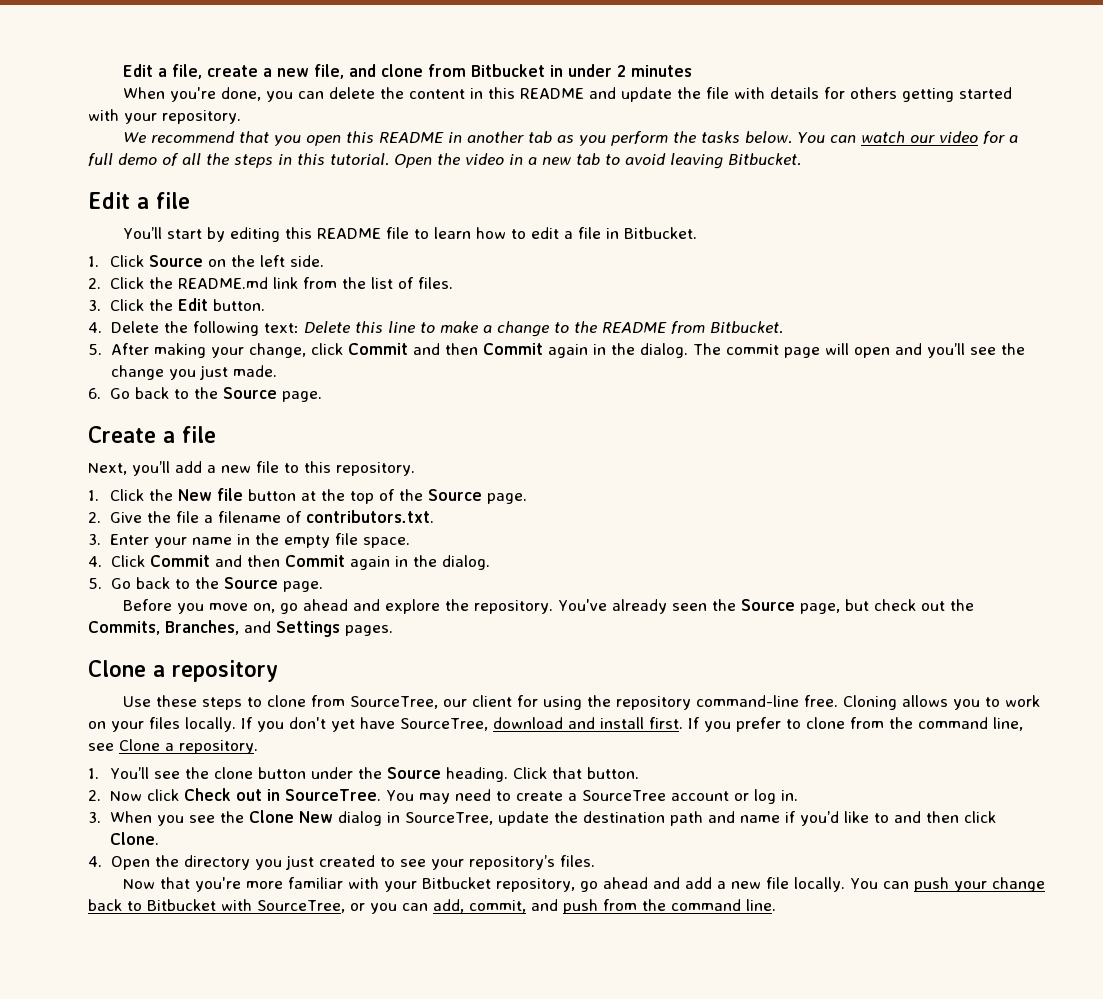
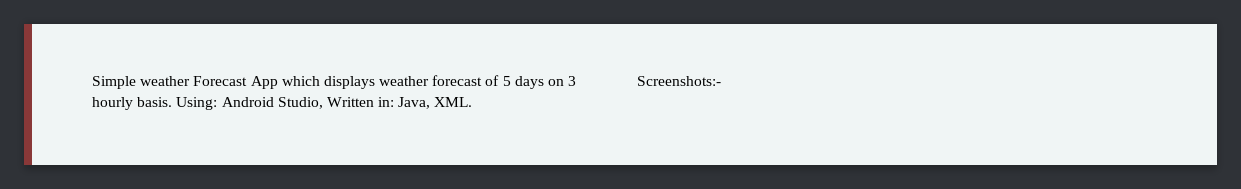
[123,64,693,79] [123,87,1013,102] [88,109,241,124] [123,131,1019,146] [88,153,801,169] [88,192,190,209] [123,227,698,242] [88,255,325,267] [88,277,454,289] [88,298,266,311] [88,321,783,337] [88,343,1025,358] [110,365,277,380] [88,387,323,402] [88,426,216,443] [88,461,415,476] [88,488,528,504] [88,510,435,523] [88,533,411,548] [88,555,490,570] [88,577,323,592] [123,599,975,614] [88,620,393,637] [88,660,278,682] [123,695,1041,710] [88,717,1023,732] [88,739,258,754] [88,767,640,782] [88,788,799,804] [88,810,997,826] [110,832,160,845] [88,855,595,870] [123,877,1046,892] [88,899,776,914] Edit a file, create a new file, and clone from Bitbucket in under 2 minutes // When you're done, you can delete the content in this README and update the file with details for others getting started with your repository. // We recommend that you open this README in another tab as you perform the tasks below. You can watch our video for a full demo of all the steps in this tutorial. Open the video in a new tab to avoid leaving Bitbucket. // Edit a file // You’ll start by editing this README file to learn how to edit a file in Bitbucket. // 1. Click Source on the left side. // 2. Click the README.md link from the list of files. // 3. Click the Edit button. // 4. Delete the following text: Delete this line to make a change to the README from Bitbucket. // 5. After making your change, click Commit and then Commit again in the dialog. The commit page will open and you’ll see the change you just made. // 6. Go back to the Source page. // Create a file // Next, you’ll add a new file to this repository. // 1. Click the New file button at the top of the Source page. // 2. Give the file a filename of contributors.txt. // 3. Enter your name in the empty file space. // 4. Click Commit and then Commit again in the dialog. // 5. Go back to the Source page. // Before you move on, go ahead and explore the repository. You've already seen the Source page, but check out the Commits, Branches, and Settings pages. // Clone a repository // Use these steps to clone from SourceTree, our client for using the repository command-line free. Cloning allows you to work on your files locally. If you don't yet have SourceTree, download and install first. If you prefer to clone from the command line, see Clone a repository. // 1. You’ll see the clone button under the Source heading. Click that button. // 2. Now click Check out in SourceTree. You may need to create a SourceTree account or log in. // 3. When you see the Clone New dialog in SourceTree, update the destination path and name if you’d like to and then click Clone. // 4. Open the directory you just created to see your repository’s files. // Now that you're more familiar with your Bitbucket repository, go ahead and add a new file locally. You can push your change back to Bitbucket with SourceTree, or you can add, commit, and push from the command line. -> [92,75,577,89] [92,97,473,110] [637,76,721,86] Simple weather Forecast App which displays weather forecast of 5 days on 3 hourly basis. Using: Android Studio, Written in: Java, XML. // Screenshots:-

